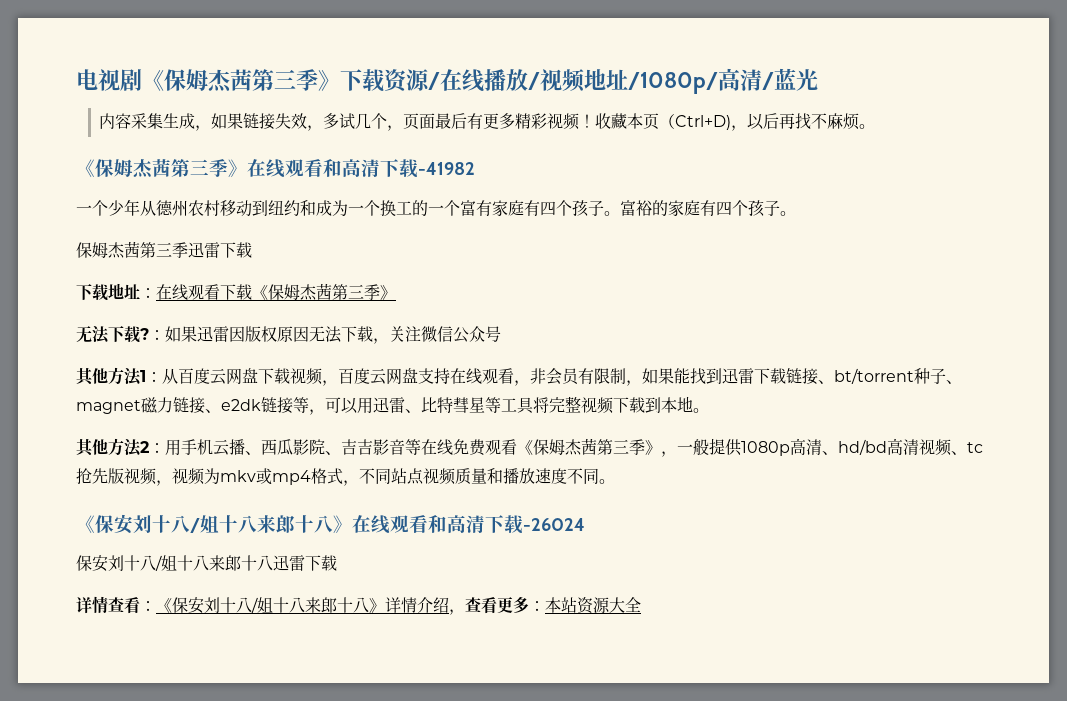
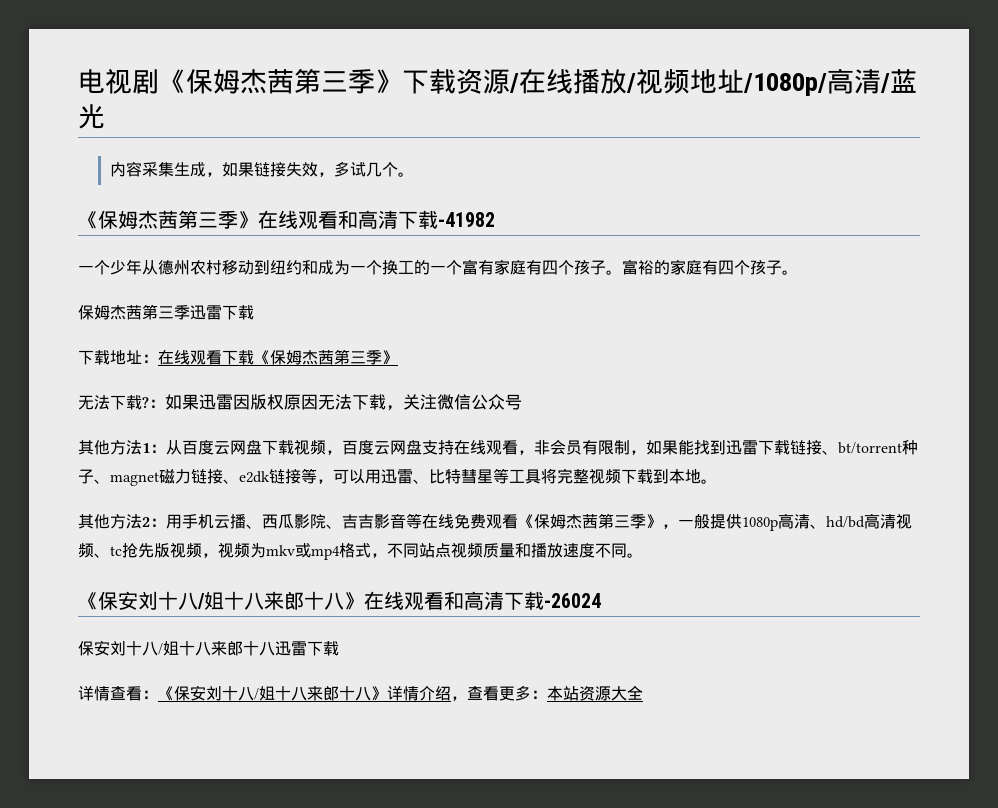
[387,113,860,131] ，页面最后有更多精彩视频！收藏本页（Ctrl+D)，以后再找不麻烦 -> (398, 169) none

